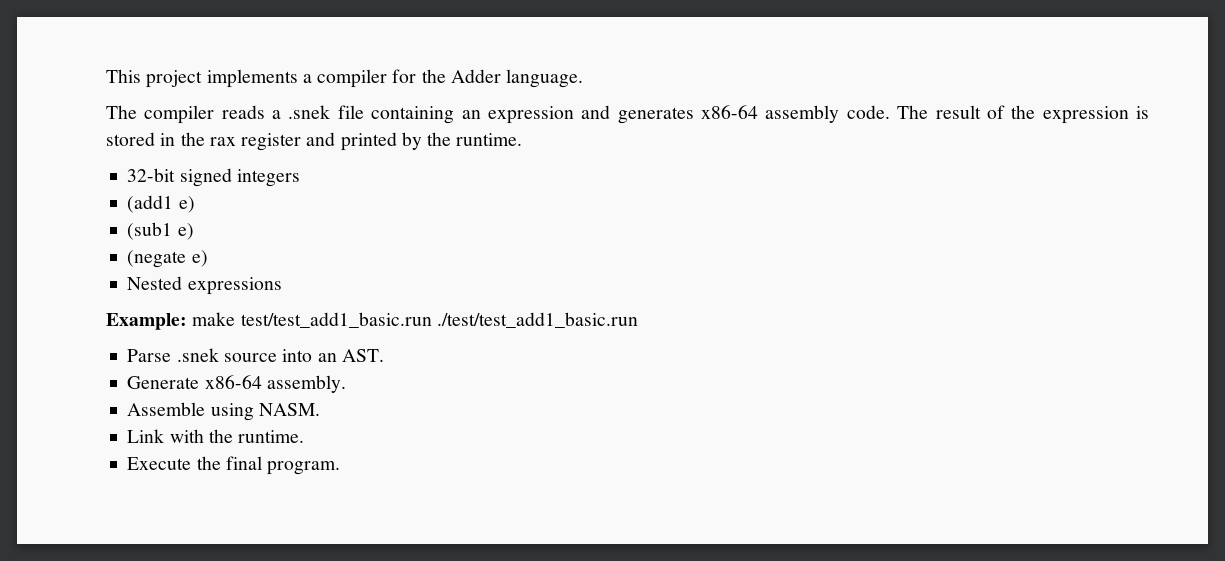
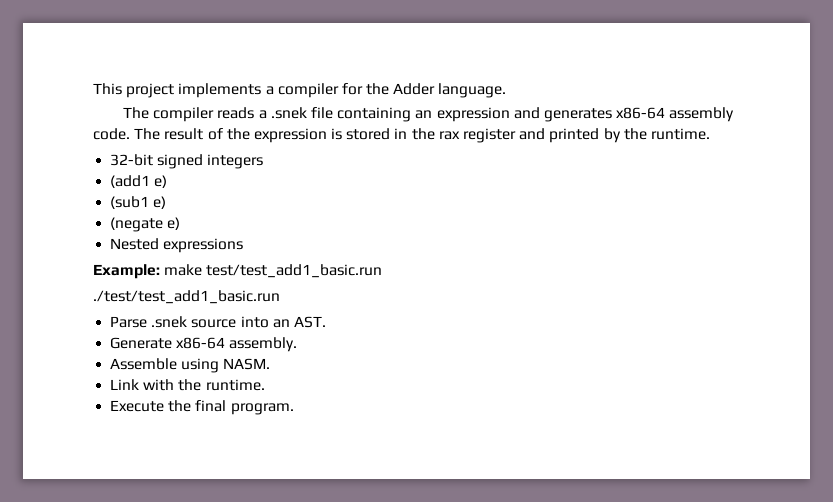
(432, 320) none -> (383, 271) //

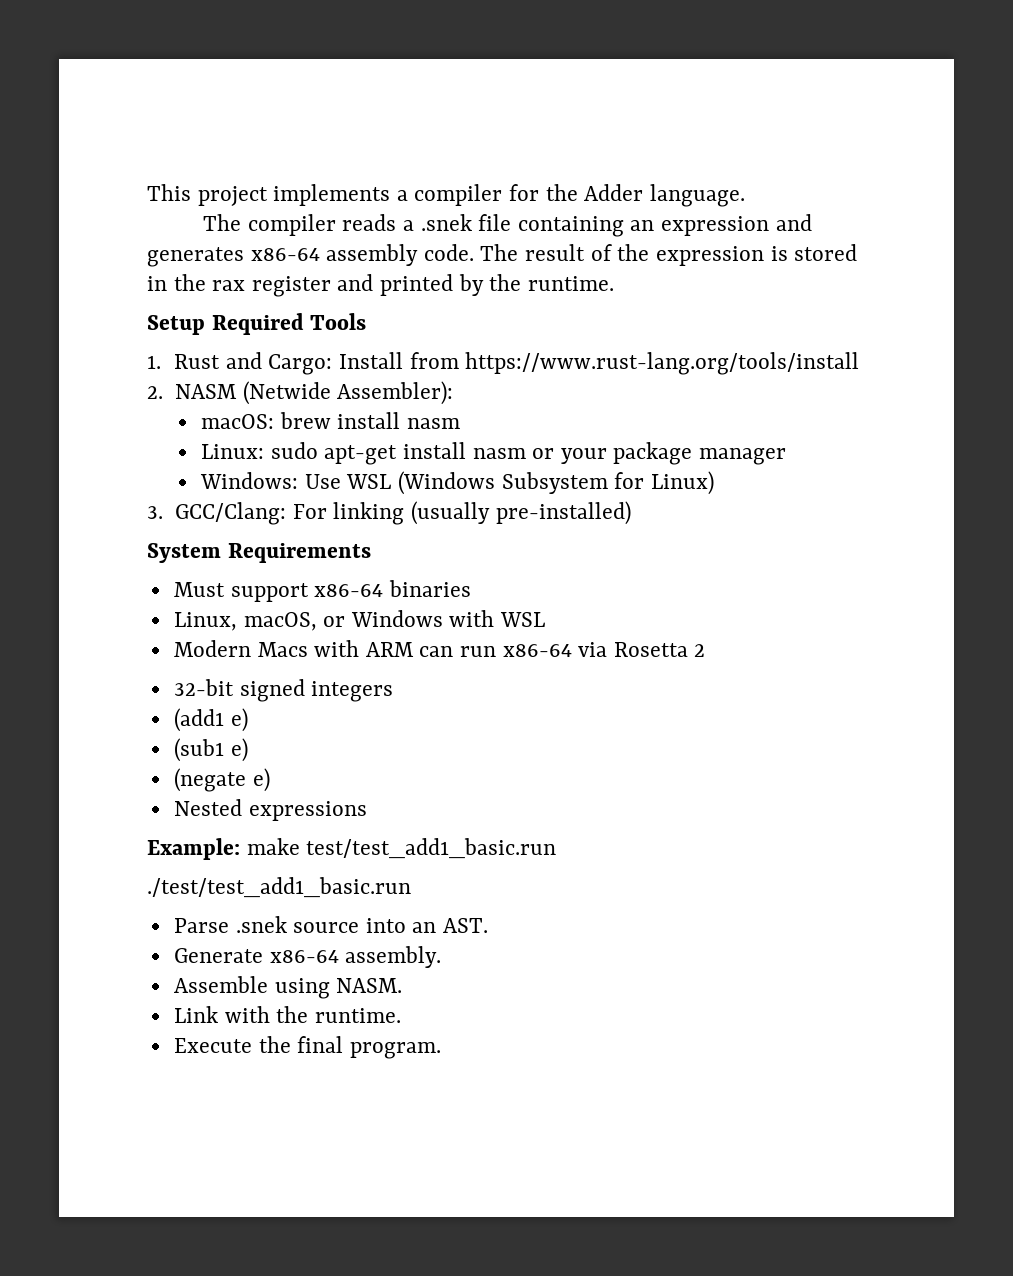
(710, 134) none -> [147,313,367,335] [147,352,860,375] [147,381,454,405] [201,412,460,429] [201,442,787,465] [200,471,714,495] [147,501,631,525] [147,543,371,563] [173,580,471,602] [173,610,546,631] [173,640,706,657] // Setup Required Tools // 1. Rust and Cargo: Install from https://www.rust-lang.org/tools/install // 2. NASM (Netwide Assembler): // macOS: brew install nasm // Linux: sudo apt-get install nasm or your package manager // Windows: Use WSL (Windows Subsystem for Linux) // 3. GCC/Clang: For linking (usually pre-installed) // System Requirements // Must support x86-64 binaries // Linux, macOS, or Windows with WSL // Modern Macs with ARM can run x86-64 via Rosetta 2

